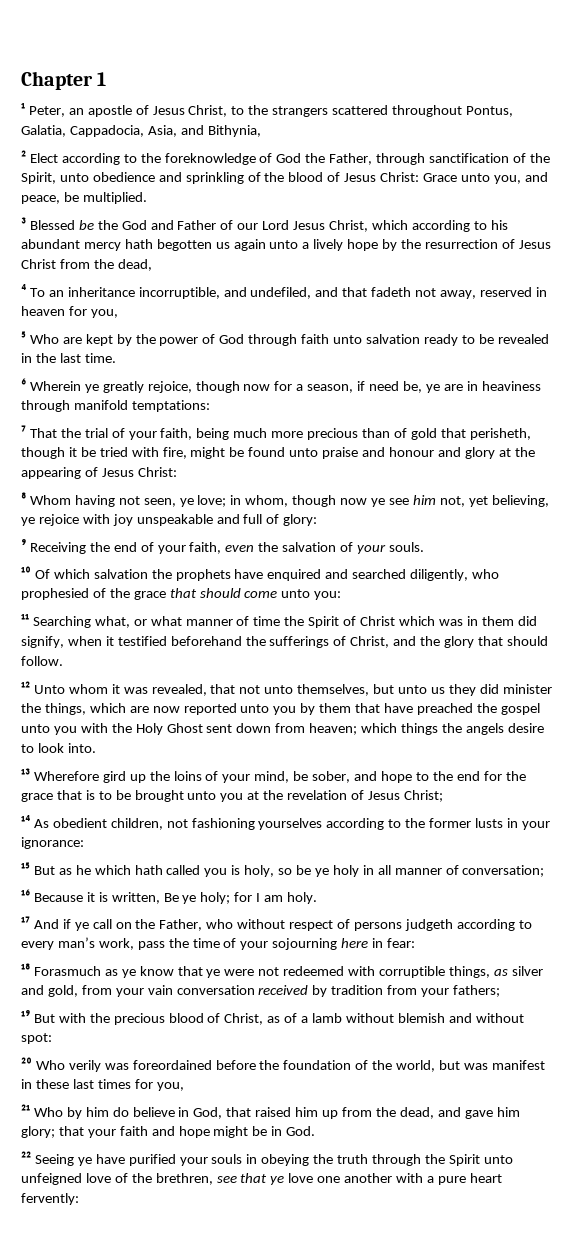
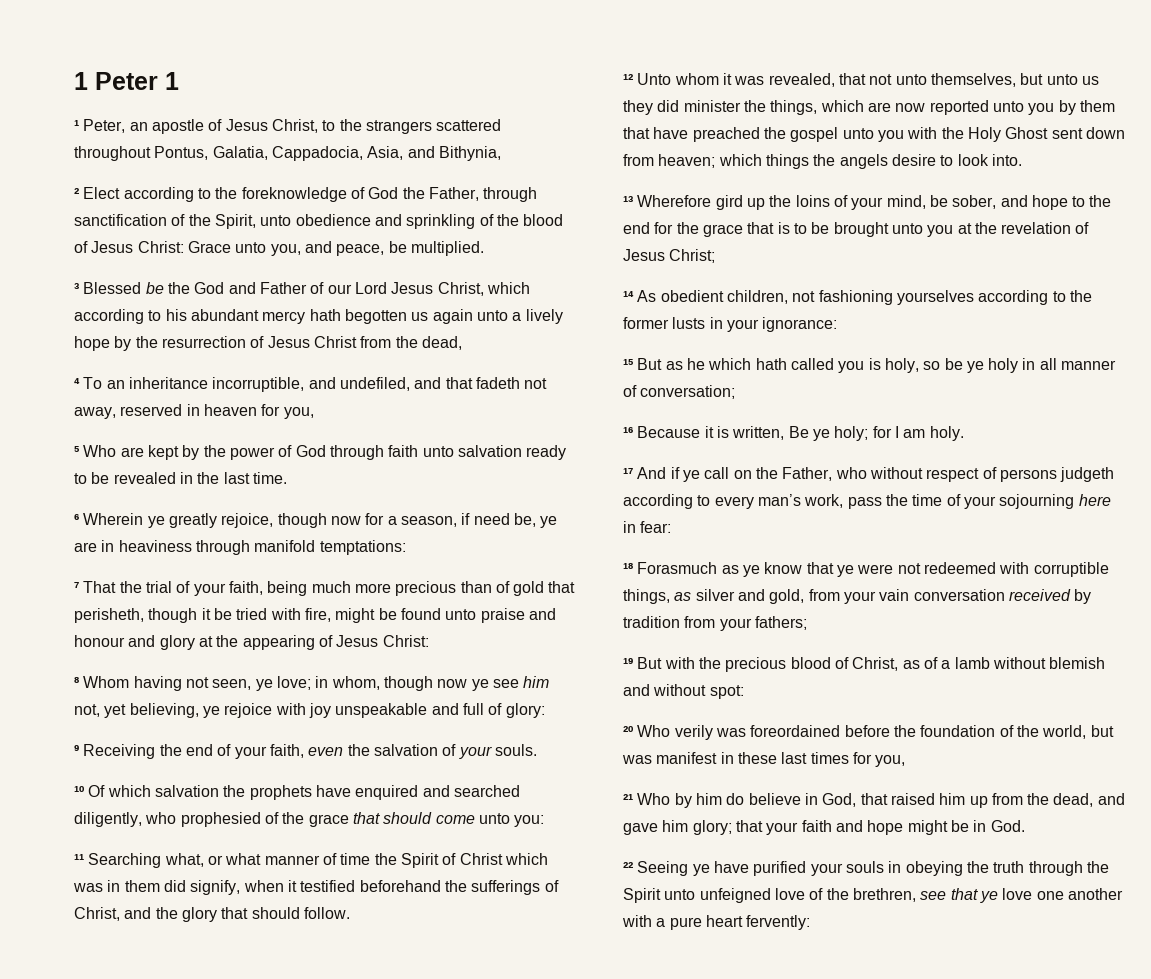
[21,71,93,90] Chapter -> [74,72,158,90] 1 Peter

